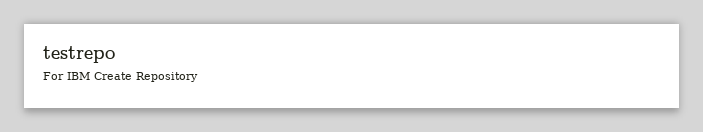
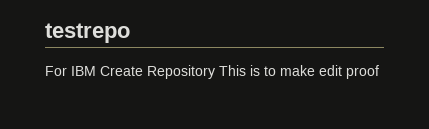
(198, 77) none -> [219,65,379,79] This is to make edit proof

